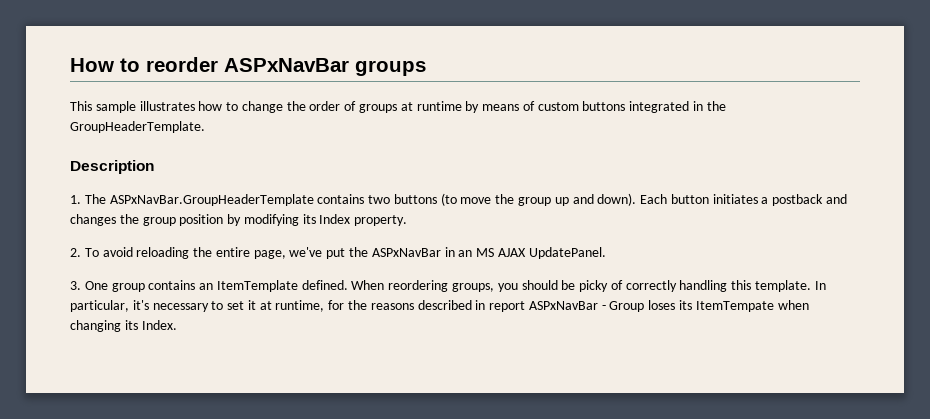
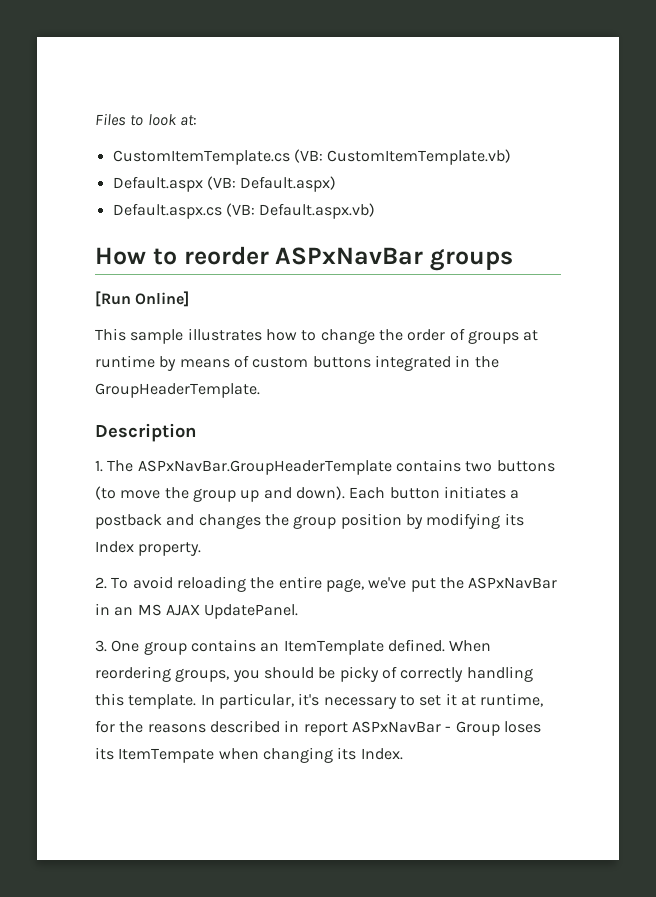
(70, 65) none -> [95,113,197,126] [112,149,512,165] [112,176,337,192] [112,203,376,219] Files to look at: // CustomItemTemplate.cs (VB: CustomItemTemplate.vb) // Default.aspx (VB: Default.aspx) // Default.aspx.cs (VB: Default.aspx.vb) //
(426, 68) none -> [95,291,190,307] // [Run Online]

